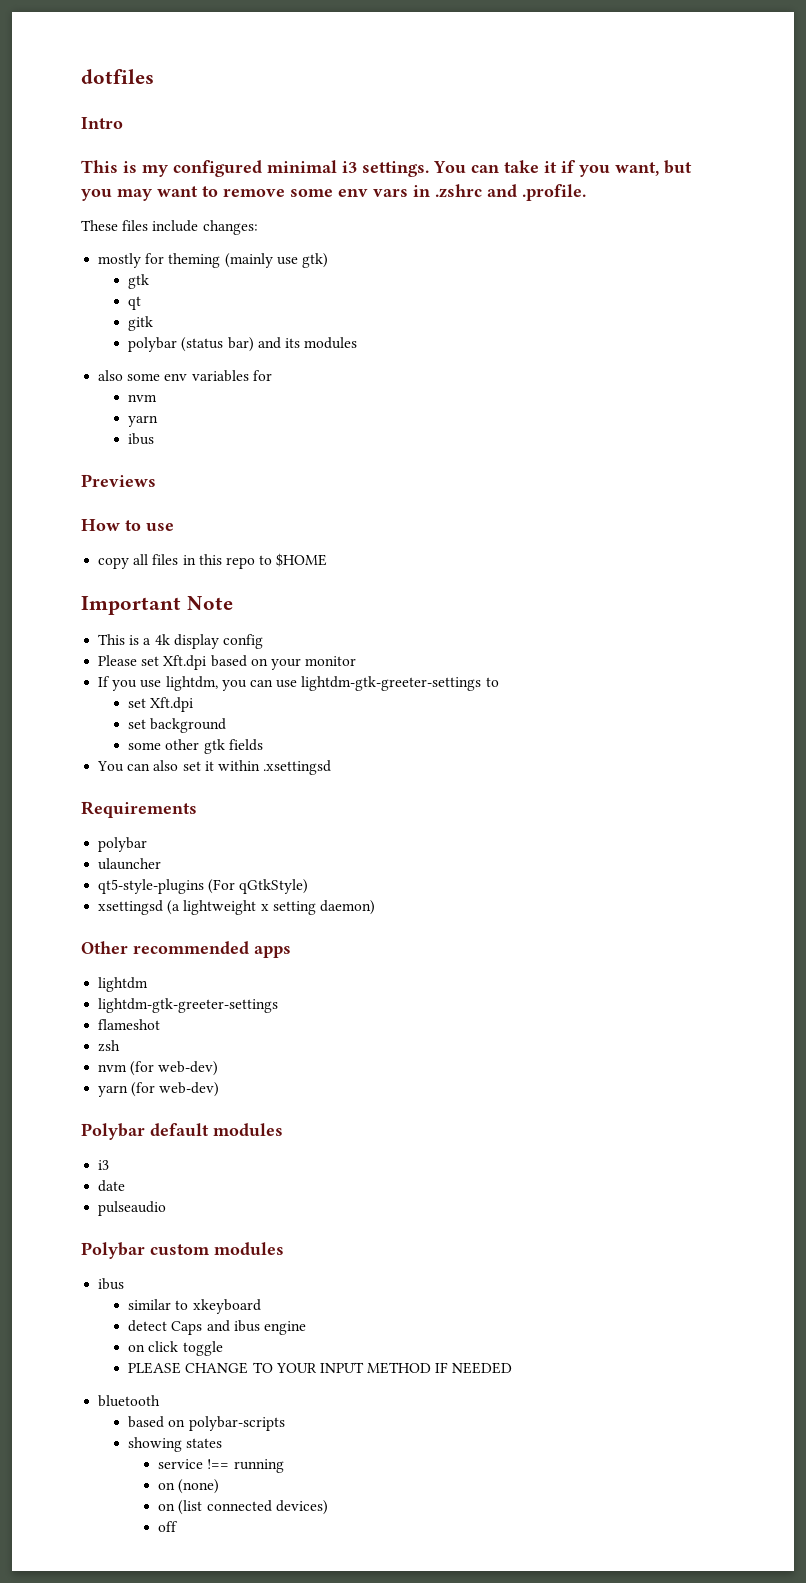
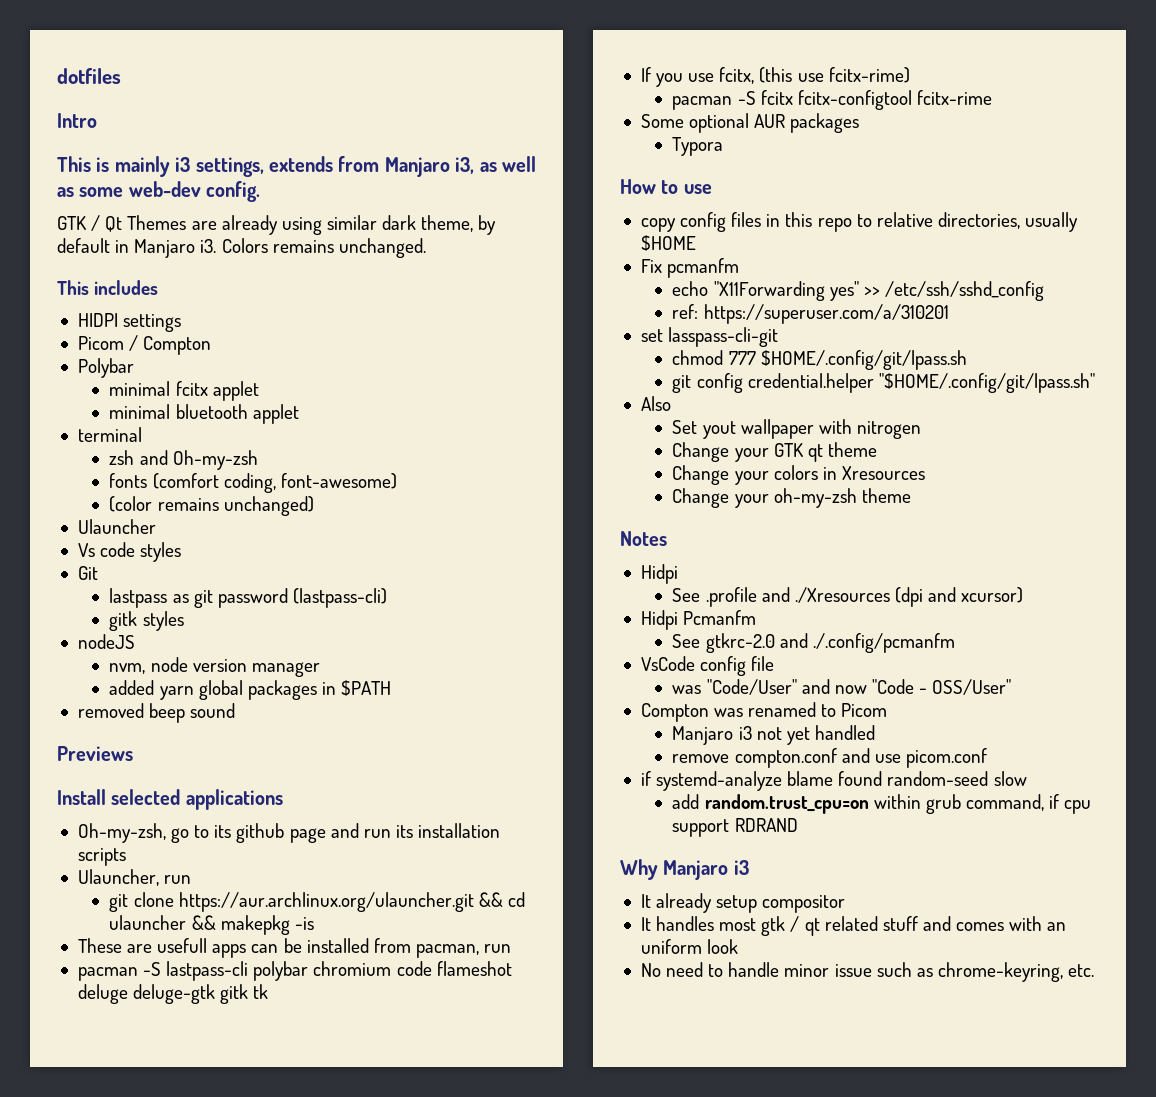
[142,160,692,177] [81,184,586,201] [81,220,258,235] [98,253,328,268] [128,274,150,289] [128,296,142,310] [128,316,154,331] [128,337,358,352] [98,370,272,382] [128,394,158,402] [128,415,159,427] [128,433,155,445] [81,474,156,487] my configured minimal i3 settings. You can take it if you want, but you may want to remove some env vars in .zshrc and .profile. // These files include changes: // mostly for theming (mainly use gtk) // gtk // qt // gitk // polybar (status bar) and its modules // also some env variables for // nvm // yarn // ibus // Previews -> [114,156,536,177] [57,181,261,202] [57,215,497,235] [57,238,426,258] [57,280,159,295] [77,313,182,332] [77,335,212,355] [77,358,134,378] [109,381,259,401] [109,404,299,424] [77,427,142,442] [109,450,258,470] [109,473,397,493] [109,496,314,516] [77,519,156,534] [77,542,182,562] [77,566,98,580] [109,588,388,608] [109,611,184,631] [77,634,135,649] [109,657,320,677] [109,680,392,700] [77,703,236,723] [57,746,133,761] [57,789,283,810] [77,823,501,843] [77,848,126,866] [77,869,192,886] [109,892,525,912] [109,915,314,935] [77,938,512,958] [77,961,512,981] [77,984,269,1004] [640,67,910,87] [672,90,993,110] [640,113,860,133] [672,137,724,156] mainly i3 settings, extends from Manjaro i3, as well as some web-dev config. // GTK / Qt Themes are already using similar dark theme, by default in Manjaro i3. Colors remains unchanged. // This includes // HIDPI settings // Picom / Compton // Polybar // minimal fcitx applet // minimal bluetooth applet // terminal // zsh and Oh-my-zsh // fonts (comfort coding, font-awesome) // (color remains unchanged) // Ulauncher // Vs code styles // Git // lastpass as git password (lastpass-cli) // gitk styles // nodeJS // nvm, node version manager // added yarn global packages in $PATH // removed beep sound // Previews // Install selected applications // Oh-my-zsh, go to its github page and run its installation scripts // Ulauncher, run // git clone https://aur.archlinux.org/ulauncher.git && cd ulauncher && makepkg -is // These are usefull apps can be installed from pacman, run // pacman -S lastpass-cli polybar chromium code flameshot deluge deluge-gtk gitk tk // If you use fcitx, (this use fcitx-rime) // pacman -S fcitx fcitx-configtool fcitx-rime // Some optional AUR packages // Typora
[133,554,149,565] all -> [680,212,727,232] config
[276,553,328,567] [81,596,233,615] [98,634,263,649] [98,655,357,670] [98,676,499,691] [128,697,194,712] [128,718,227,733] [128,739,263,754] [97,760,332,775] [81,801,197,818] [98,837,148,852] [98,858,162,870] [98,879,309,894] [98,900,375,915] [81,941,291,958] [98,977,149,992] [98,998,279,1013] [98,1019,161,1030] [98,1040,121,1052] [98,1061,219,1076] [98,1082,220,1097] [81,1123,283,1140] [98,1160,110,1170] [98,1180,126,1192] [98,1201,167,1216] [81,1242,284,1259] [98,1278,125,1290] [128,1299,261,1314] [128,1320,306,1335] [128,1341,223,1356] [128,1362,513,1374] [98,1395,161,1407] [128,1416,285,1431] [128,1437,223,1452] [158,1459,284,1473] [158,1479,220,1494] [158,1500,328,1515] [158,1521,179,1532] $HOME // Important Note // This is a 4k display config // Please set Xft.dpi based on your monitor // If you use lightdm, you can use lightdm-gtk-greeter-settings to // set Xft.dpi // set background // some other gtk fields // You can also set it within .xsettingsd // Requirements // polybar // ulauncher // qt5-style-plugins (For qGtkStyle) // xsettingsd (a lightweight x setting daemon) // Other recommended apps // lightdm // lightdm-gtk-greeter-settings // flameshot // zsh // nvm (for web-dev) // yarn (for web-dev) // Polybar default modules // i3 // date // pulseaudio // Polybar custom modules // ibus // similar to xkeyboard // detect Caps and ibus engine // on click toggle // PLEASE CHANGE TO YOUR INPUT METHOD IF NEEDED // bluetooth // based on polybar-scripts // showing states // service !== running // on (none) // on (list connected devices) // off -> [876,212,1079,232] [640,235,696,251] [640,258,740,278] [672,281,1044,301] [672,304,949,324] [640,327,779,347] [672,350,967,370] [672,373,1095,393] [640,396,671,411] [672,419,922,439] [672,442,878,462] [672,465,926,485] [672,488,911,508] [620,531,667,546] [640,564,678,584] [672,587,1024,607] [640,610,757,630] [672,633,955,653] [640,656,775,676] [672,679,1012,695] [640,702,888,722] [672,725,876,745] [672,748,988,768] [640,771,1027,791] [672,794,1092,814] [672,818,798,837] [620,859,749,880] [640,893,846,913] [640,916,1067,936] [640,939,739,954] [640,962,1095,982] relative directories, usually $HOME // Fix pcmanfm // echo "X11Forwarding yes" >> /etc/ssh/sshd_config // ref: https://superuser.com/a/310201 // set lasspass-cli-git // chmod 777 $HOME/.config/git/lpass.sh // git config credential.helper "$HOME/.config/git/lpass.sh" // Also // Set yout wallpaper with nitrogen // Change your GTK qt theme // Change your colors in Xresources // Change your oh-my-zsh theme // Notes // Hidpi // See .profile and ./Xresources (dpi and xcursor) // Hidpi Pcmanfm // See gtkrc-2.0 and ./.config/pcmanfm // VsCode config file // was "Code/User" and now "Code - OSS/User" // Compton was renamed to Picom // Manjaro i3 not yet handled // remove compton.conf and use picom.conf // if systemd-analyze blame found random-seed slow // add random.trust_cpu=on within grub command, if cpu support RDRAND // Why Manjaro i3 // It already setup compositor // It handles most gtk / qt related stuff and comes with an uniform look // No need to handle minor issue such as chrome-keyring, etc.

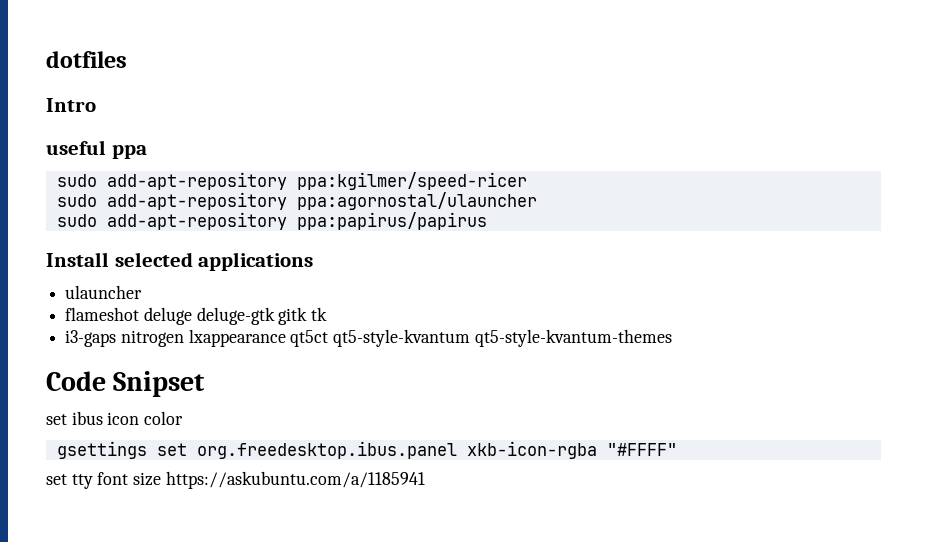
[57,156,536,177] [57,181,261,202] [57,215,497,235] [57,238,426,258] [57,280,159,295] [77,313,182,332] [77,335,212,355] [77,358,134,378] [109,381,259,401] [109,404,299,424] [77,427,142,442] [109,450,258,470] [109,473,397,493] [109,496,314,516] [77,519,156,534] [77,542,182,562] [77,566,98,580] [109,588,388,608] [109,611,184,631] [77,634,135,649] [109,657,320,677] [109,680,392,700] [77,703,236,723] [57,746,133,761] [57,789,283,810] [77,823,501,843] [77,848,126,866] [77,869,192,886] [109,892,525,912] [109,915,314,935] [77,938,512,958] [77,961,432,981] This is mainly i3 settings, extends from Manjaro i3, as well as some web-dev config. // GTK / Qt Themes are already using similar dark theme, by default in Manjaro i3. Colors remains unchanged. // This includes // HIDPI settings // Picom / Compton // Polybar // minimal fcitx applet // minimal bluetooth applet // terminal // zsh and Oh-my-zsh // fonts (comfort coding, font-awesome) // (color remains unchanged) // Ulauncher // Vs code styles // Git // lastpass as git password (lastpass-cli) // gitk styles // nodeJS // nvm, node version manager // added yarn global packages in $PATH // removed beep sound // Previews // Install selected applications // Oh-my-zsh, go to its github page and run its installation scripts // Ulauncher, run // git clone https://aur.archlinux.org/ulauncher.git && cd ulauncher && makepkg -is // These are usefull apps can be installed from pacman, run // pacman -S lastpass-cli polybar chromium code -> [46,140,147,159] [56,172,527,190] [56,192,537,210] [56,212,487,230] [46,252,314,271] [65,285,143,299] useful ppa // sudo add-apt-repository ppa:kgilmer/speed-ricer // sudo add-apt-repository ppa:agornostal/ulauncher // sudo add-apt-repository ppa:papirus/papirus // Install selected applications // ulauncher //
[640,67,910,87] [672,90,993,110] [640,113,860,133] [672,137,724,156] [620,179,712,194] [640,212,1079,232] [640,235,696,251] [640,258,740,278] [672,281,1044,301] [672,304,949,324] [640,327,779,347] [672,350,967,370] [672,373,1095,393] [640,396,671,411] [672,419,922,439] [672,442,878,462] [672,465,926,485] [672,488,911,508] [620,531,667,546] [640,564,678,584] [672,587,1024,607] [640,610,757,630] [672,633,955,653] [640,656,775,676] [672,679,1012,695] [640,702,888,722] [672,725,876,745] [672,748,988,768] [640,771,1027,791] [672,794,1092,814] [672,818,798,837] [620,859,749,880] [640,893,846,913] [640,916,1067,936] [640,939,739,954] [640,962,1095,982] If you use fcitx, (this use fcitx-rime) // pacman -S fcitx fcitx-configtool fcitx-rime // Some optional AUR packages // Typora // How to use // copy config files in this repo to relative directories, usually $HOME // Fix pcmanfm // echo "X11Forwarding yes" >> /etc/ssh/sshd_config // ref: https://superuser.com/a/310201 // set lasspass-cli-git // chmod 777 $HOME/.config/git/lpass.sh // git config credential.helper "$HOME/.config/git/lpass.sh" // Also // Set yout wallpaper with nitrogen // Change your GTK qt theme // Change your colors in Xresources // Change your oh-my-zsh theme // Notes // Hidpi // See .profile and ./Xresources (dpi and xcursor) // Hidpi Pcmanfm // See gtkrc-2.0 and ./.config/pcmanfm // VsCode config file // was "Code/User" and now "Code - OSS/User" // Compton was renamed to Picom // Manjaro i3 not yet handled // remove compton.conf and use picom.conf // if systemd-analyze blame found random-seed slow // add random.trust_cpu=on within grub command, if cpu support RDRAND // Why Manjaro i3 // It already setup compositor // It handles most gtk / qt related stuff and comes with an uniform look // No need to handle minor issue such as chrome-keyring, etc. -> [65,329,672,347] [46,371,206,397] [46,411,184,425] [56,441,677,459] [46,471,425,489] i3-gaps nitrogen lxappearance qt5ct qt5-style-kvantum qt5-style-kvantum-themes // Code Snipset // set ibus icon color // gsettings set org.freedesktop.ibus.panel xkb-icon-rgba "#FFFF" // set tty font size https://askubuntu.com/a/1185941

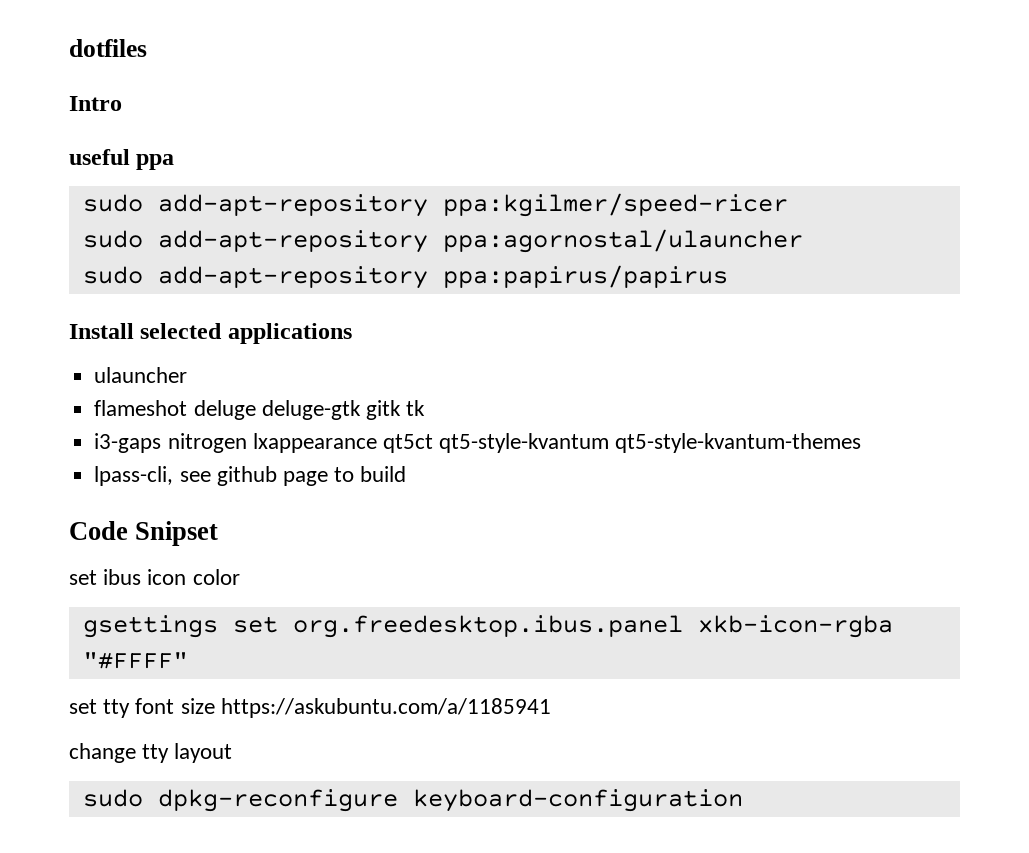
(672, 338) none -> [94,466,407,486] // lpass-cli, see github page to build
(425, 480) none -> [69,743,233,763] [82,789,743,812] // change tty layout // sudo dpkg-reconfigure keyboard-configuration

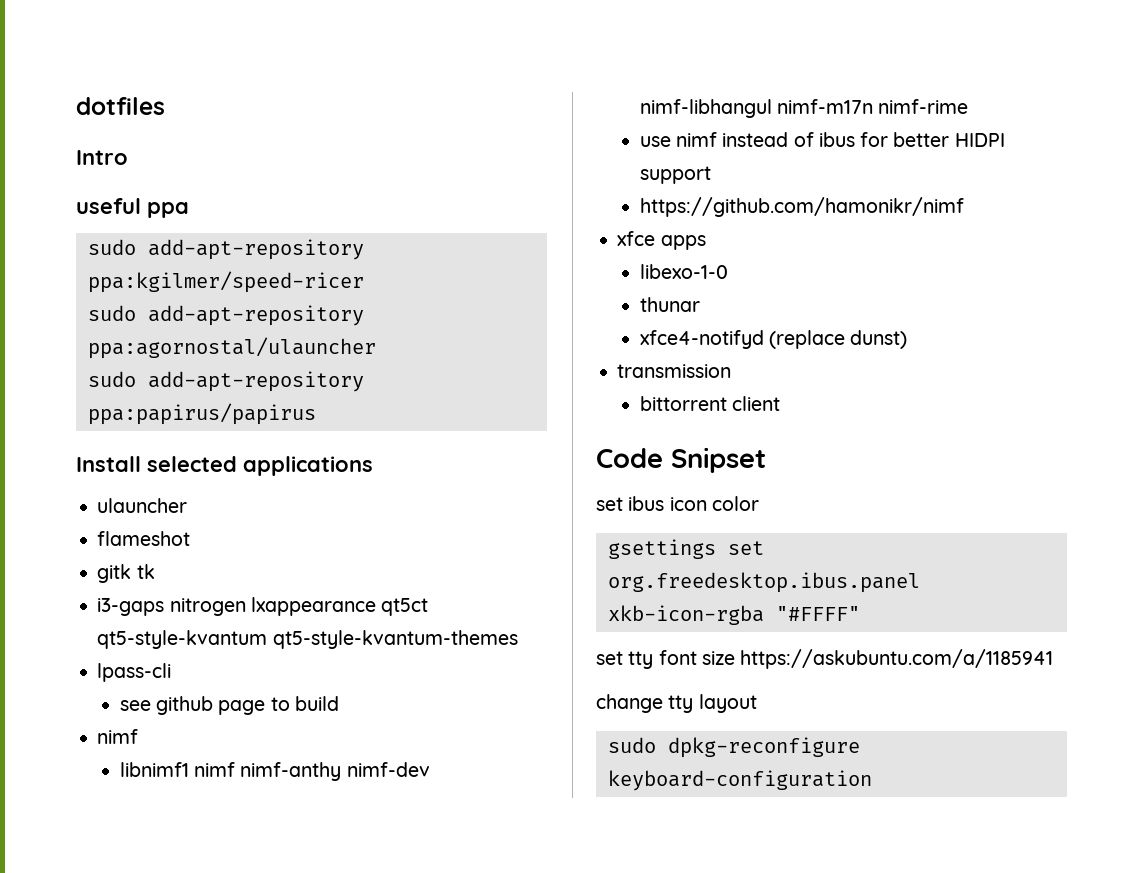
[193,400,361,420] deluge deluge-gtk -> (191, 538) //
[94,466,174,486] lpass-cli, -> [97,663,172,682] lpass-cli //
(407, 474) none -> [97,729,139,744] [119,762,430,781] [639,99,969,118] [639,132,1005,147] [639,166,711,184] [639,197,964,217] [617,231,706,250] [639,264,728,279] [639,297,700,312] [639,330,908,349] [617,364,732,378] [639,396,781,411] // nimf // libnimf1 nimf nimf-anthy nimf-dev nimf-libhangul nimf-m17n nimf-rime // use nimf instead of ibus for better HIDPI support // https://github.com/hamonikr/nimf // xfce apps // libexo-1-0 // thunar // xfce4-notifyd (replace dunst) // transmission // bittorrent client

